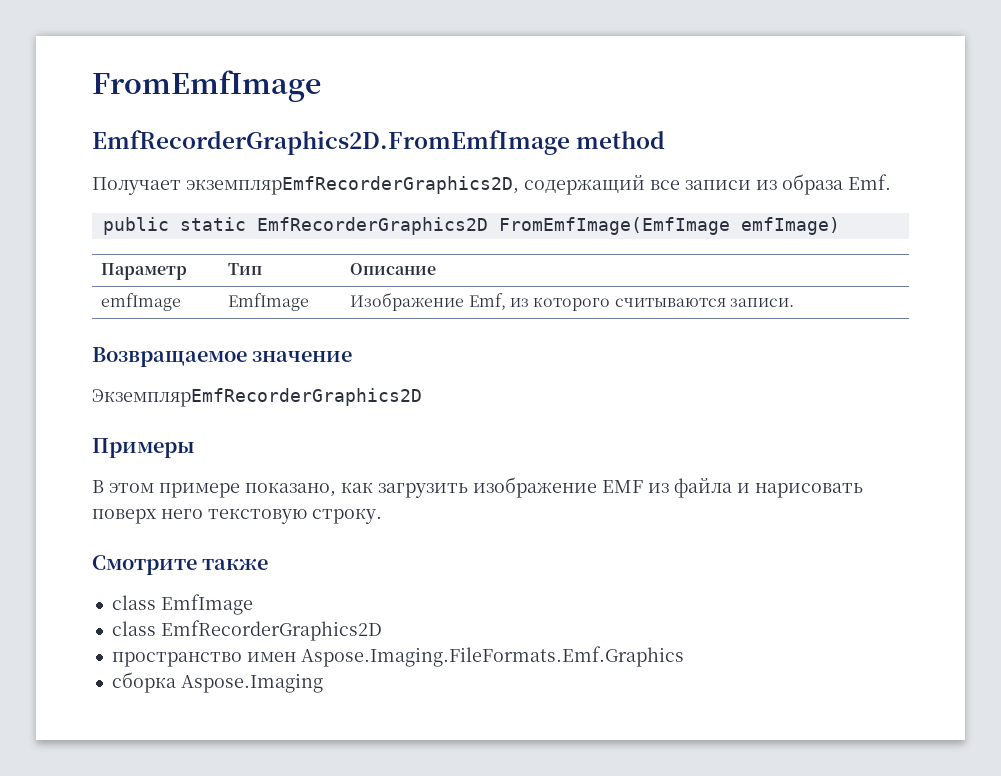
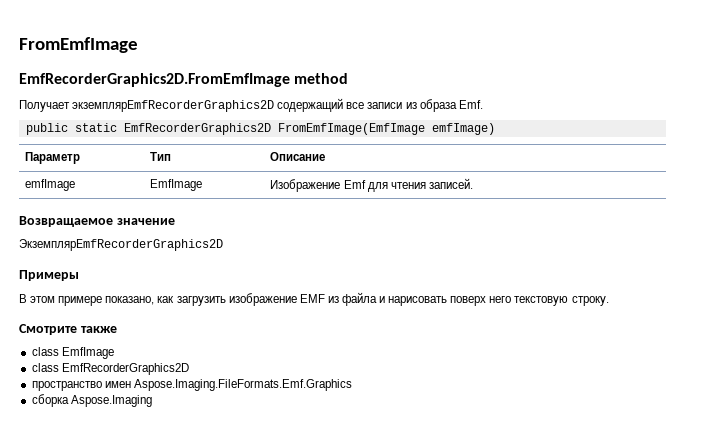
[186,176,519,195] экземплярEmfRecorderGraphics2D, -> [72,100,275,112] экземплярEmfRecorderGraphics2D
[468,293,794,311] Emf, из которого считываются записи. -> [343,178,473,192] Emf для чтения записей.

